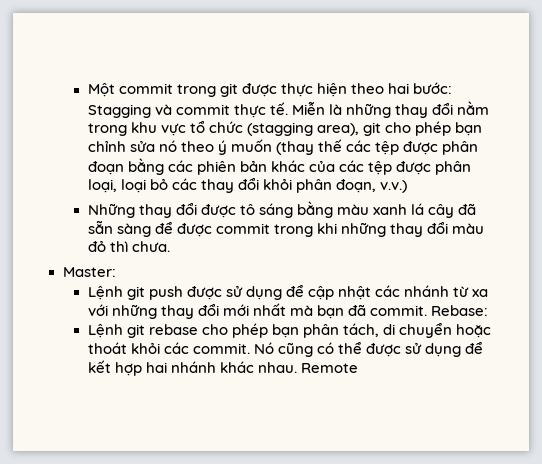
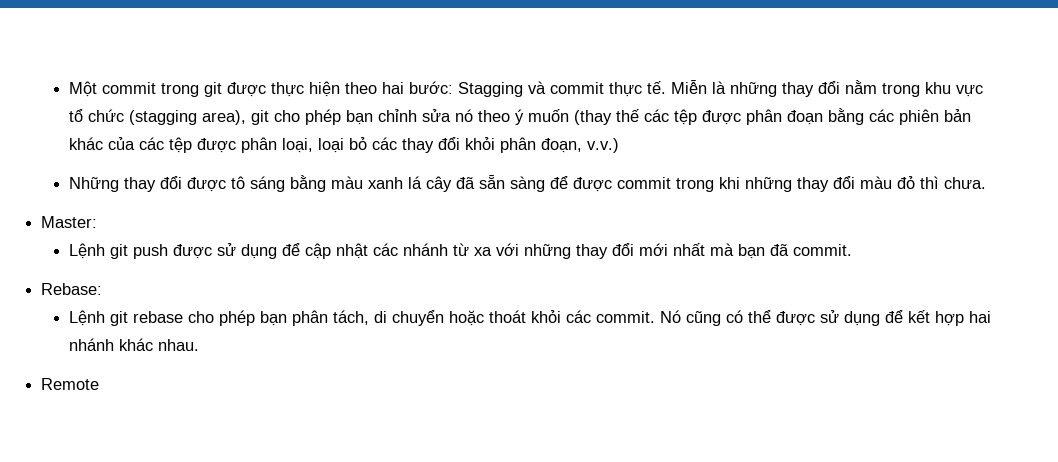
(428, 310) none -> (852, 250) //
(298, 367) none -> (199, 345) //

